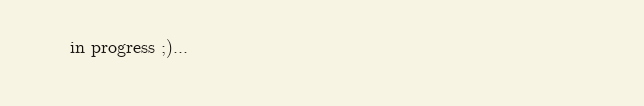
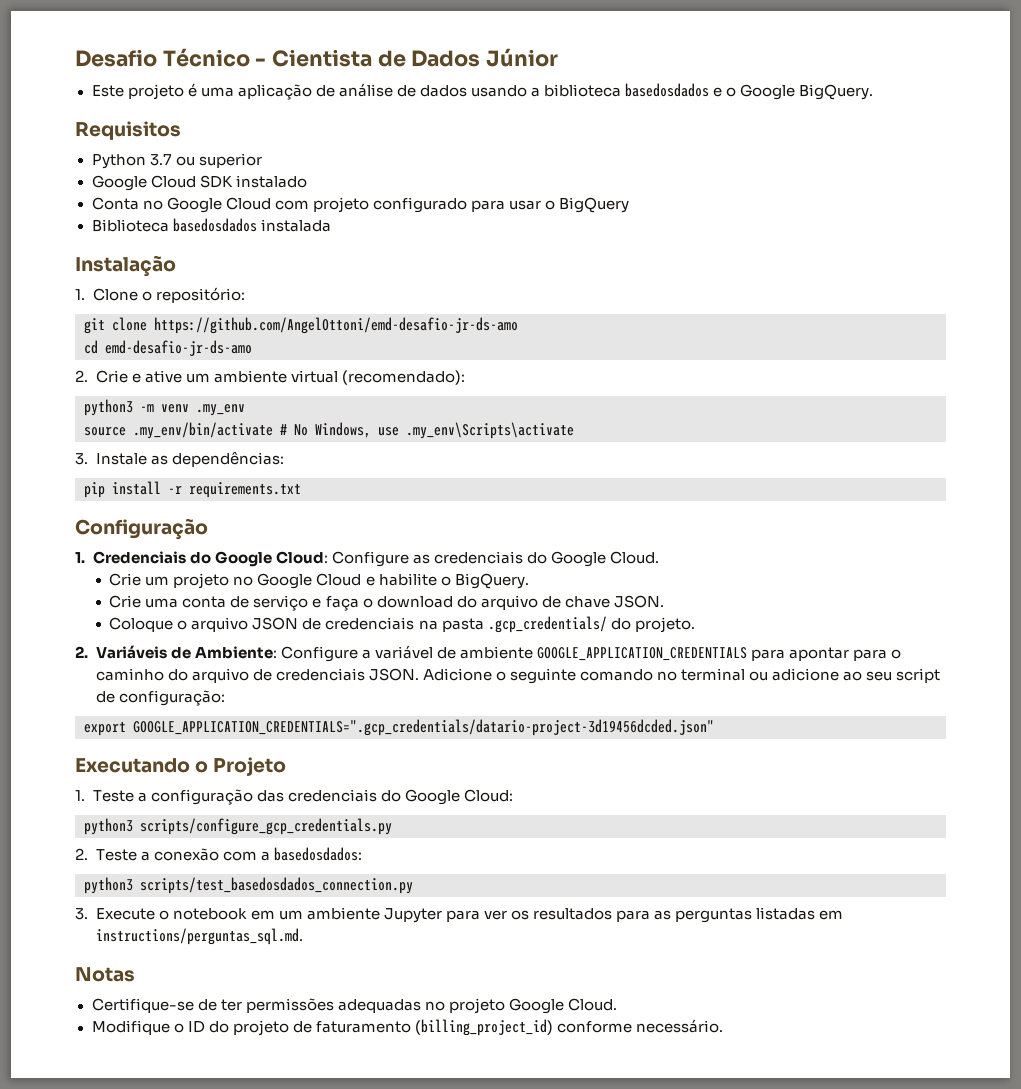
[70,39,188,58] in progress ;)... -> [75,48,559,67] [91,83,874,100] [75,121,181,140] [91,153,262,169] [91,175,307,191] [91,197,629,213] [91,218,331,232] [75,255,176,277] [75,287,245,303] [84,317,518,334] [84,340,252,356] [75,370,465,385] [84,399,245,416] [84,422,574,439] [75,451,284,467] [84,481,301,498] [75,518,208,540] [75,551,660,567] [109,573,529,589] [109,595,664,611] [109,616,695,633] [75,645,902,662] [95,668,941,684] [95,690,225,706] [84,719,714,736] [75,757,287,776] [75,789,514,805] [84,818,392,835] [75,847,362,861] [84,877,413,894] [75,907,844,923] [95,928,303,945] [75,967,135,982] [91,998,617,1014] [91,1019,723,1036] Desafio Técnico - Cientista de Dados Júnior // Este projeto é uma aplicação de análise de dados usando a biblioteca basedosdados e o Google BigQuery. // Requisitos // Python 3.7 ou superior // Google Cloud SDK instalado // Conta no Google Cloud com projeto configurado para usar o BigQuery // Biblioteca basedosdados instalada // Instalação // 1. Clone o repositório: // git clone https://github.com/AngelOttoni/emd-desafio-jr-ds-amo // cd emd-desafio-jr-ds-amo // 2. Crie e ative um ambiente virtual (recomendado): // python3 -m venv .my_env // source .my_env/bin/activate # No Windows, use .my_env\Scripts\activate // 3. Instale as dependências: // pip install -r requirements.txt // Configuração // 1. Credenciais do Google Cloud: Configure as credenciais do Google Cloud. // Crie um projeto no Google Cloud e habilite o BigQuery. // Crie uma conta de serviço e faça o download do arquivo de chave JSON. // Coloque o arquivo JSON de credenciais na pasta .gcp_credentials/ do projeto. // 2. Variáveis de Ambiente: Configure a variável de ambiente GOOGLE_APPLICATION_CREDENTIALS para apontar para o caminho do arquivo de credenciais JSON. Adicione o seguinte comando no terminal ou adicione ao seu script de configuração: // export GOOGLE_APPLICATION_CREDENTIALS=".gcp_credentials/datario-project-3d19456dcded.json" // Executando o Projeto // 1. Teste a configuração das credenciais do Google Cloud: // python3 scripts/configure_gcp_credentials.py // 2. Teste a conexão com a basedosdados: // python3 scripts/test_basedosdados_connection.py // 3. Execute o notebook em um ambiente Jupyter para ver os resultados para as perguntas listadas em instructions/perguntas_sql.md. // Notas // Certifique-se de ter permissões adequadas no projeto Google Cloud. // Modifique o ID do projeto de faturamento (billing_project_id) conforme necessário.

